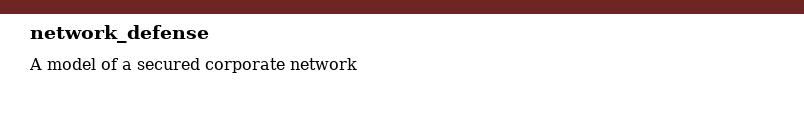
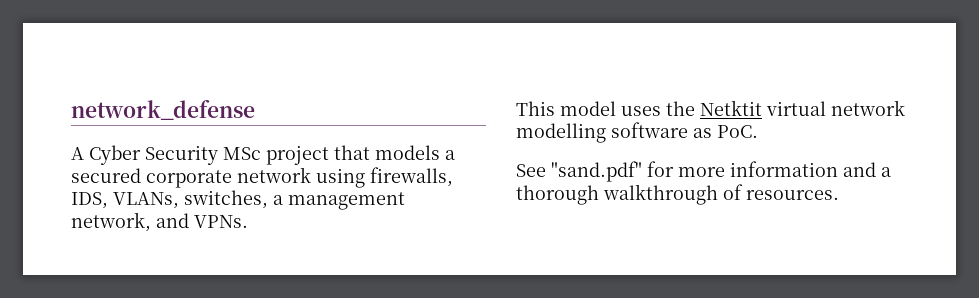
[47,58,357,73] model of a secured corporate network -> [89,145,455,165] [71,167,453,188] [71,190,405,210] [71,212,248,232] [516,100,905,116] [516,122,758,143] [516,161,891,182] [516,184,839,205] Cyber Security MSc project that models a secured corporate network using firewalls, IDS, VLANs, switches, a management network, and VPNs. // This model uses the Netktit virtual network modelling software as PoC. // See "sand.pdf" for more information and a thorough walkthrough of resources.

